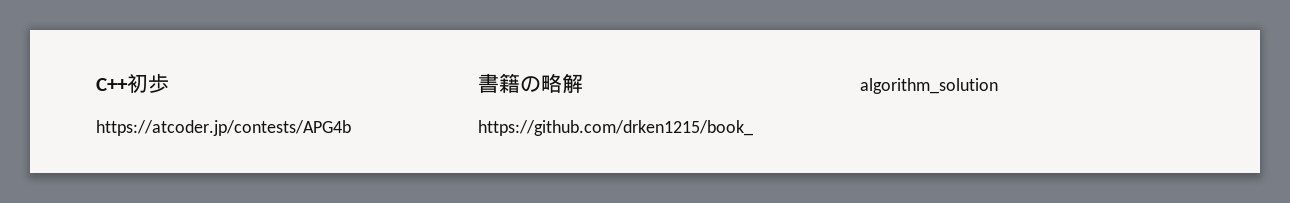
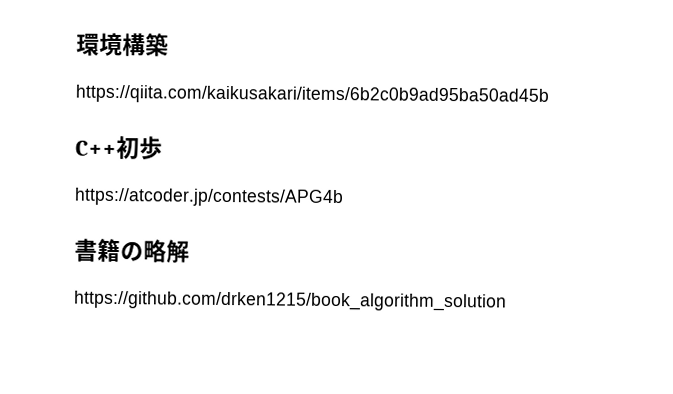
(96, 84) none -> [76,32,169,57] [75,84,549,106] 環境構築 // https://qiita.com/kaikusakari/items/6b2c0b9ad95ba50ad45b //

